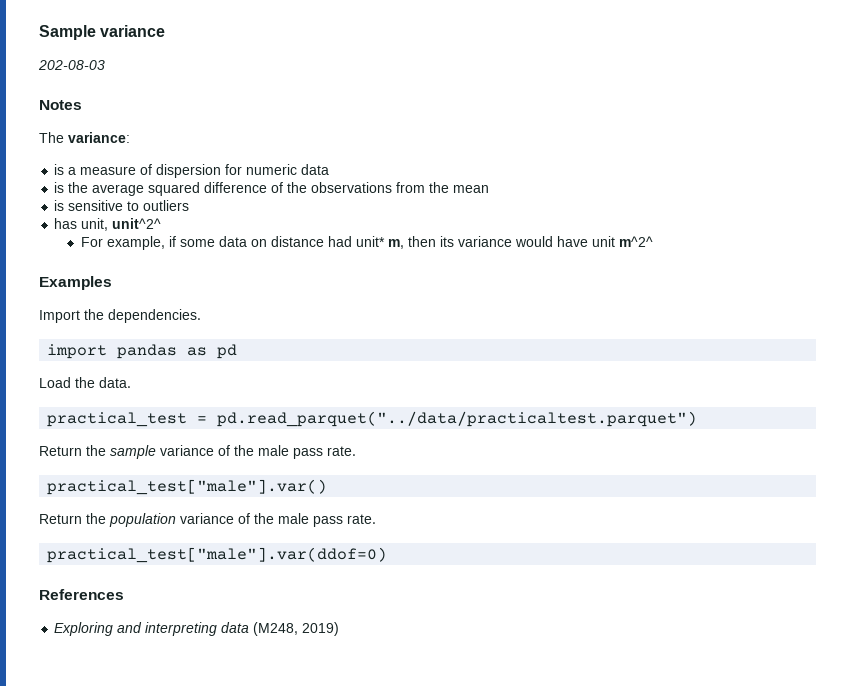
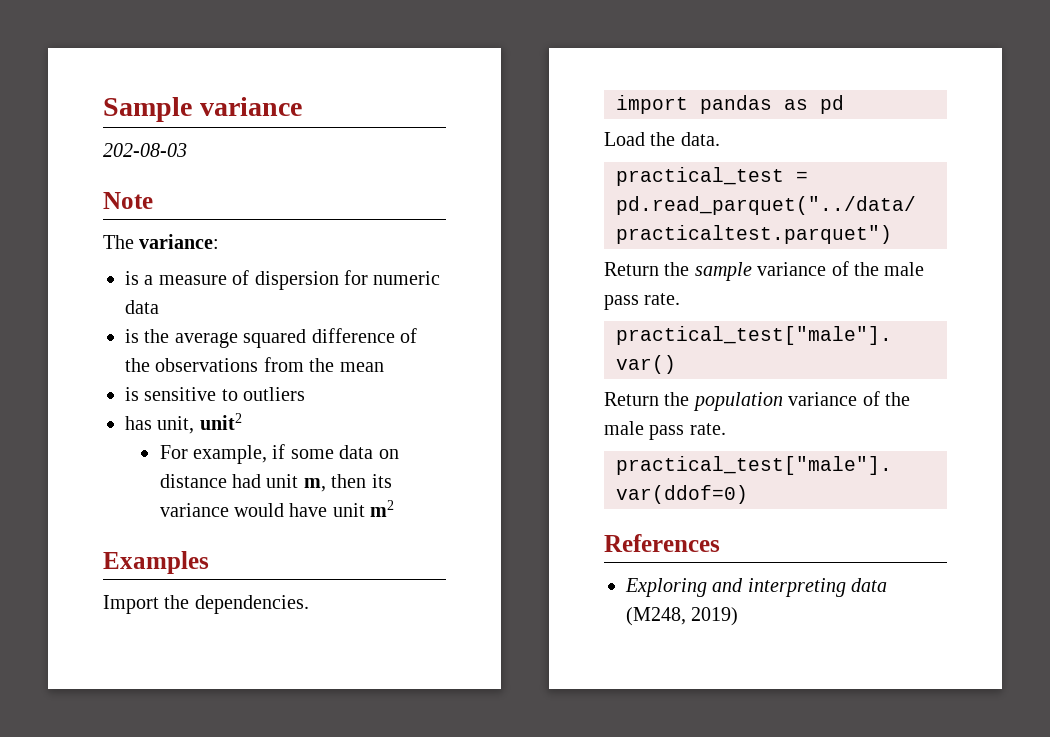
[39,100,82,110] Notes -> [103,192,153,209] Note
[112,218,162,229] unit^2^ -> [199,413,242,430] unit2
[355,236,385,247] unit* -> [266,474,299,488] unit
[618,236,653,247] m^2^ -> [370,500,395,517] m2

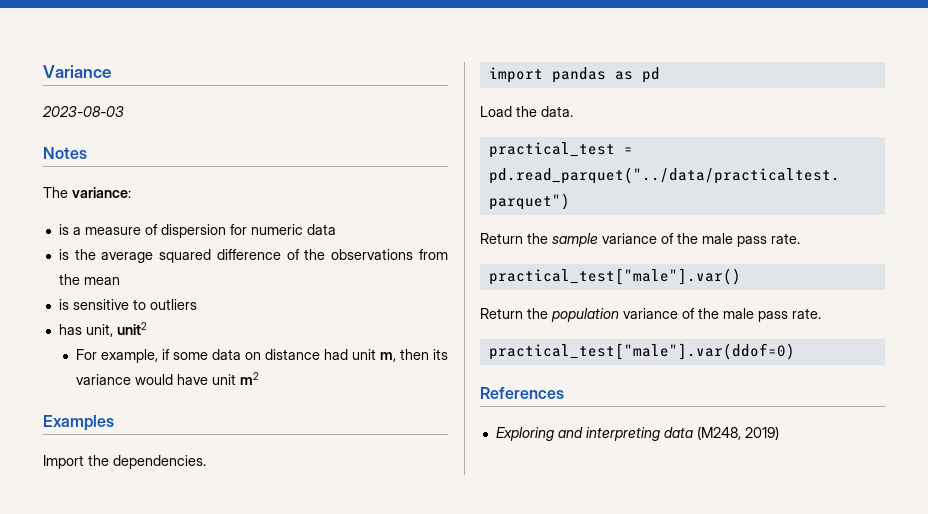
[103,97,302,122] [103,143,187,157] [103,192,153,209] Sample variance // 202-08-03 // Note -> [43,65,111,78] [42,106,124,117] [43,147,87,159] Variance // 2023-08-03 // Notes

